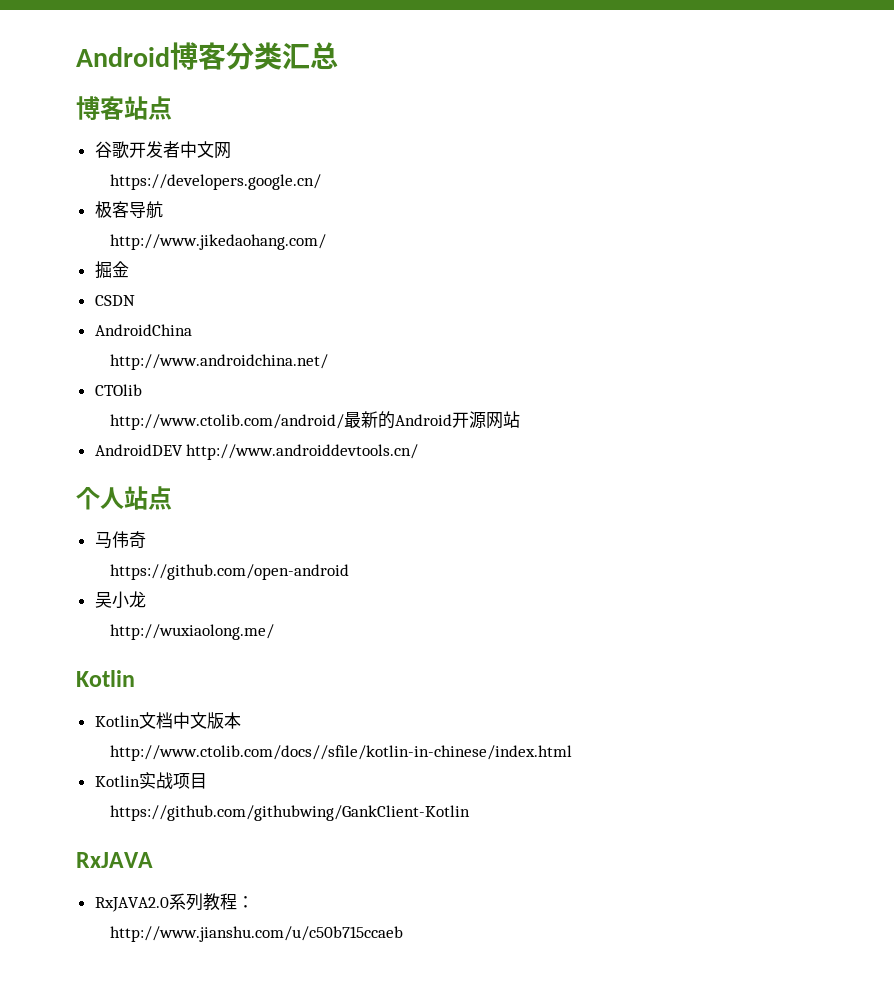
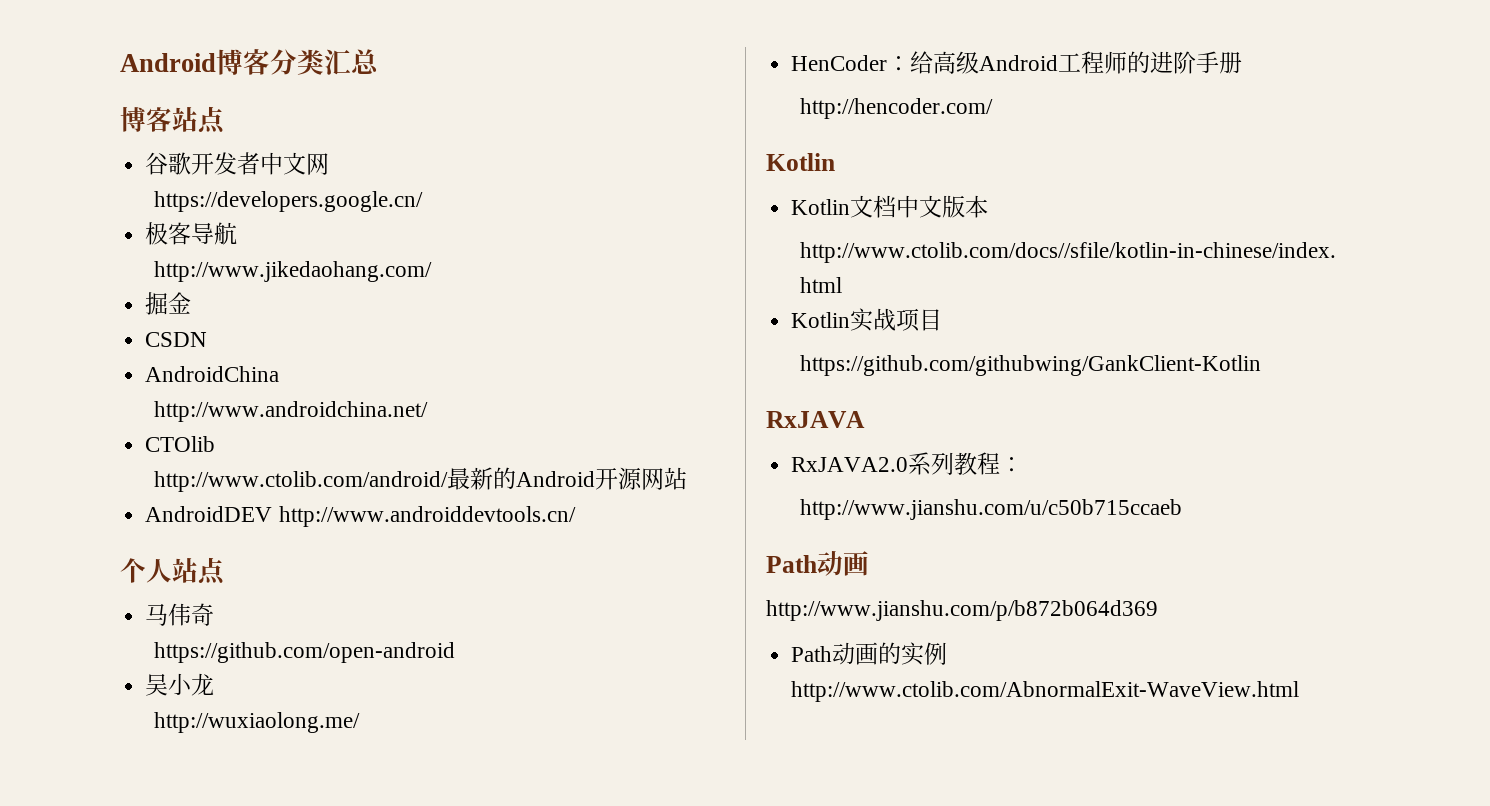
(274, 632) none -> [791,51,1243,74] [800,98,994,119] // HenCoder：给高级Android工程师的进阶手册 // http://hencoder.com/
(403, 934) none -> [766,550,869,576] [766,600,1158,621] [791,642,948,666] [791,681,1300,702] // Path动画 // http://www.jianshu.com/p/b872b064d369 // Path动画的实例http://www.ctolib.com/AbnormalExit-WaveView.html

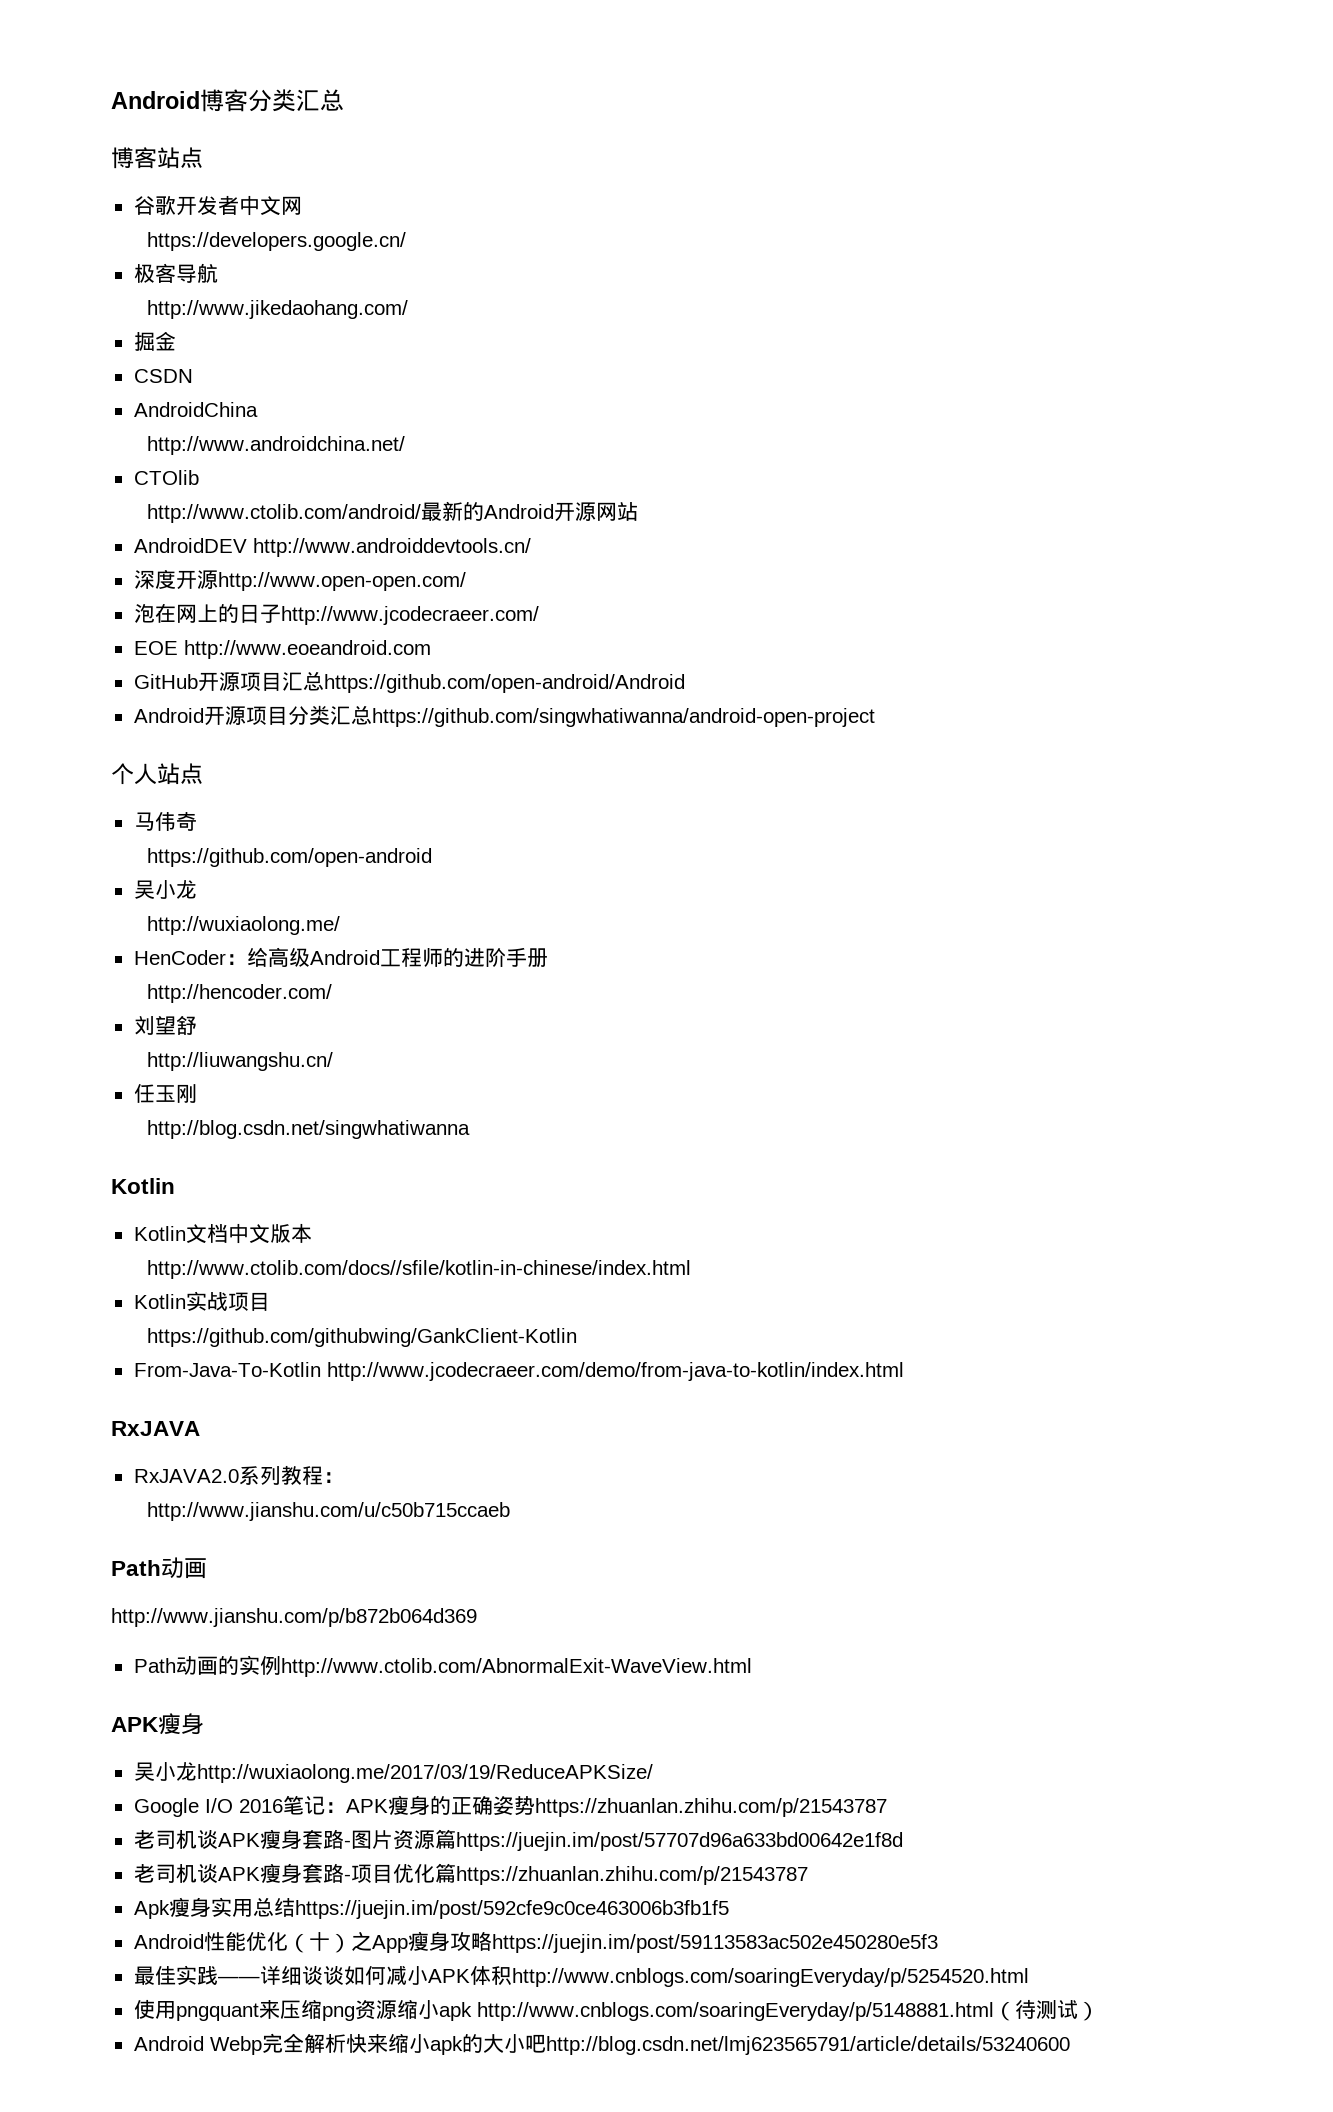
(576, 516) none -> [133,569,466,591] [133,603,539,625] [133,640,431,659] [133,671,685,693] [133,705,875,727] // 深度开源http://www.open-open.com/ // 泡在网上的日子http://www.jcodecraeer.com/ // EOE http://www.eoeandroid.com // GitHub开源项目汇总https://github.com/open-android/Android // Android开源项目分类汇总https://github.com/singwhatiwanna/android-open-project
(994, 108) none -> [133,1015,197,1035] [146,1052,333,1071] [133,1084,197,1103] [146,1120,470,1139] // 刘望舒 // http://liuwangshu.cn/ // 任玉刚 // http://blog.csdn.net/singwhatiwanna
(1262, 365) none -> [133,1362,904,1381] // From-Java-To-Kotlin http://www.jcodecraeer.com/demo/from-java-to-kotlin/index.html
(1300, 691) none -> [111,1713,204,1735] [133,1762,653,1783] [133,1795,887,1817] [133,1829,903,1851] [133,1863,808,1885] [133,1897,729,1919] [133,1931,938,1953] [133,1965,1029,1987] [133,1999,1099,2021] [133,2033,1070,2055] // APK瘦身 // 吴小龙http://wuxiaolong.me/2017/03/19/ReduceAPKSize/ // Google I/O 2016笔记：APK瘦身的正确姿势https://zhuanlan.zhihu.com/p/21543787 // 老司机谈APK瘦身套路-图片资源篇https://juejin.im/post/57707d96a633bd00642e1f8d // 老司机谈APK瘦身套路-项目优化篇https://zhuanlan.zhihu.com/p/21543787 // Apk瘦身实用总结https://juejin.im/post/592cfe9c0ce463006b3fb1f5 // Android性能优化（十）之App瘦身攻略https://juejin.im/post/59113583ac502e450280e5f3 // 最佳实践——详细谈谈如何减小APK体积http://www.cnblogs.com/soaringEveryday/p/5254520.html // 使用pngquant来压缩png资源缩小apk http://www.cnblogs.com/soaringEveryday/p/5148881.html（待测试） // Android Webp完全解析快来缩小apk的大小吧http://blog.csdn.net/lmj623565791/article/details/53240600

